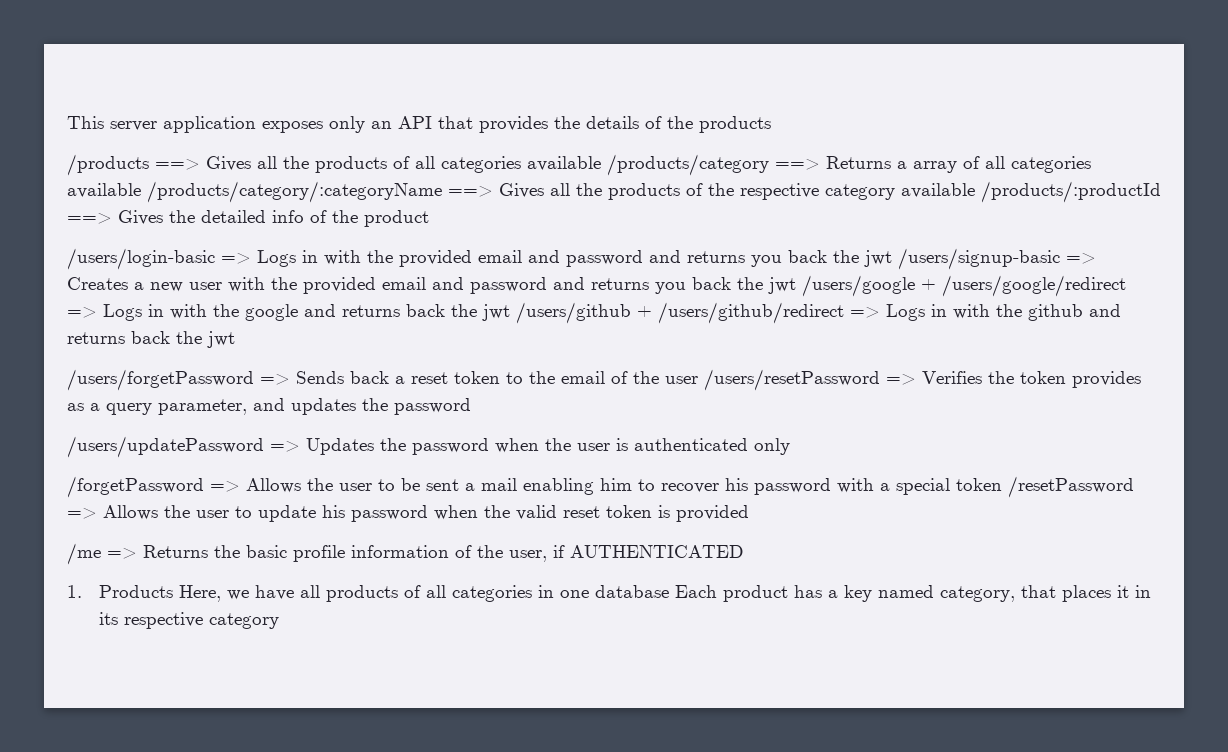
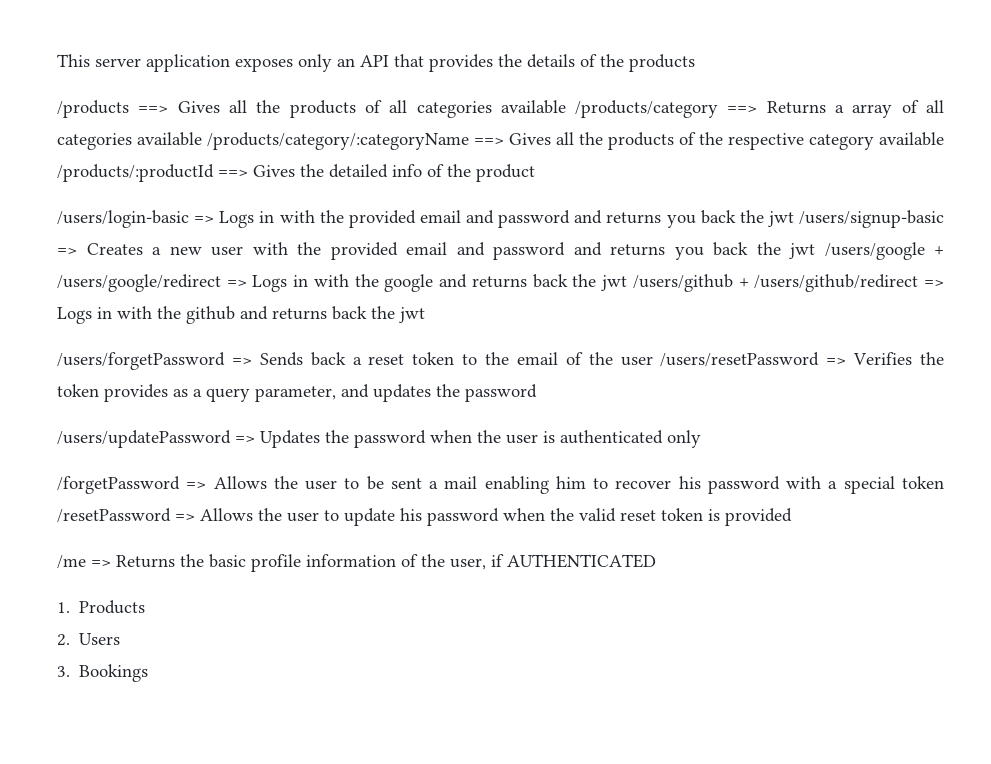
[179,585,1152,602] [99,612,280,629] Here, we have all products of all categories in one database Each product has a key named category, that places it in its respective category -> [57,633,121,646] [57,664,149,682] // 2. Users // 3. Bookings

